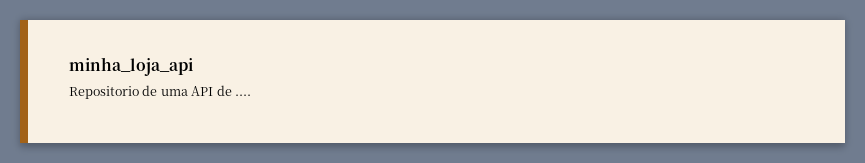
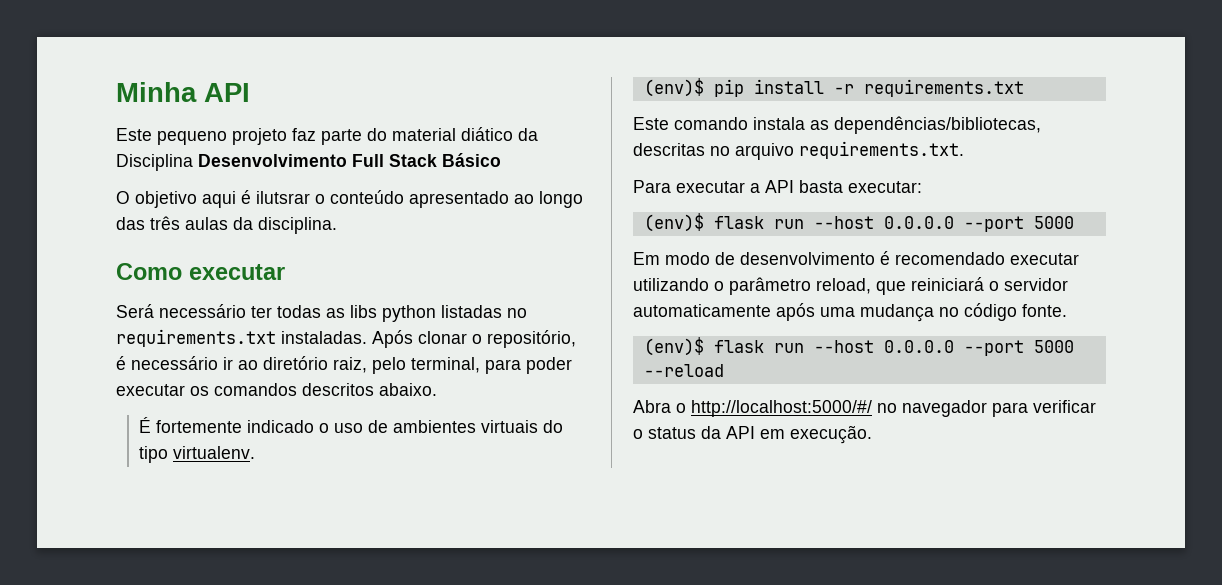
[69,57,193,76] [69,85,251,99] minha_loja_api // Repositorio de uma API de .... -> [116,82,250,102] [116,127,538,145] [116,153,501,171] [116,190,583,208] [116,216,337,234] [116,263,285,280] [116,304,527,322] [116,329,576,348] [116,356,572,374] [116,383,437,396] [138,417,563,433] [138,446,255,463] [643,78,1024,97] [633,116,1041,134] [633,141,964,160] [633,180,922,193] [643,213,1074,232] [633,251,1079,265] [633,277,1068,295] [633,303,1067,322] [643,337,1074,356] [643,364,724,377] [633,400,1096,417] [633,425,872,444] Minha API // Este pequeno projeto faz parte do material diático da Disciplina Desenvolvimento Full Stack Básico // O objetivo aqui é ilutsrar o conteúdo apresentado ao longo das três aulas da disciplina. // Como executar // Será necessário ter todas as libs python listadas no requirements.txt instaladas. Após clonar o repositório, é necessário ir ao diretório raiz, pelo terminal, para poder executar os comandos descritos abaixo. // É fortemente indicado o uso de ambientes virtuais do tipo virtualenv. // (env)$ pip install -r requirements.txt // Este comando instala as dependências/bibliotecas, descritas no arquivo requirements.txt. // Para executar a API basta executar: // (env)$ flask run --host 0.0.0.0 --port 5000 // Em modo de desenvolvimento é recomendado executar utilizando o parâmetro reload, que reiniciará o servidor automaticamente após uma mudança no código fonte. // (env)$ flask run --host 0.0.0.0 --port 5000 --reload // Abra o http://localhost:5000/#/ no navegador para verificar o status da API em execução.

